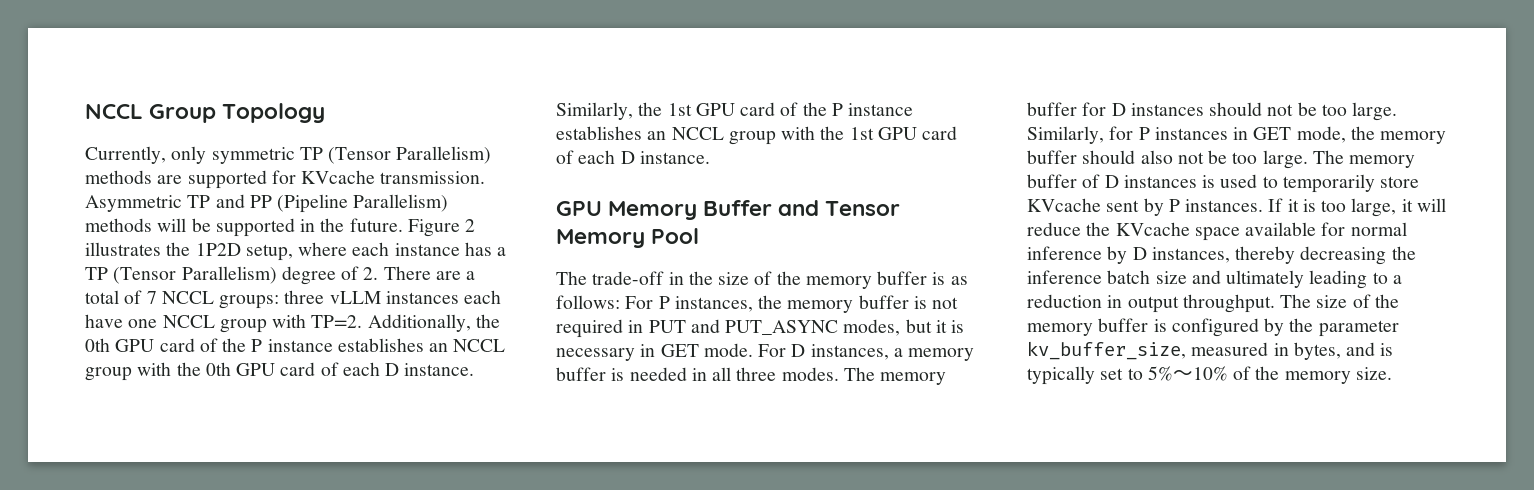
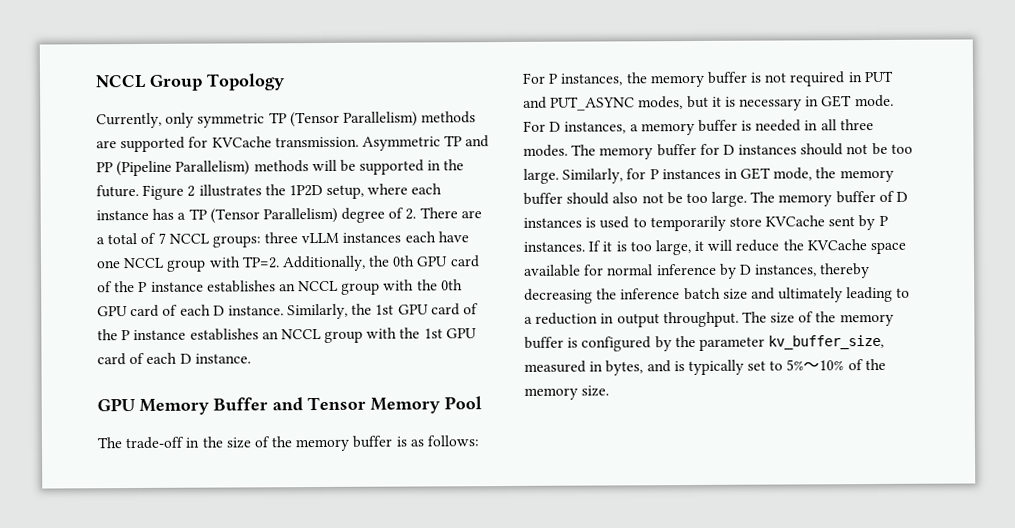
[301,170,376,184] KVcache -> [211,136,272,148] KVCache
[1027,198,1101,212] KVcache -> [765,215,826,227] KVCache
[1115,222,1190,236] KVcache -> [806,239,867,251] KVCache

